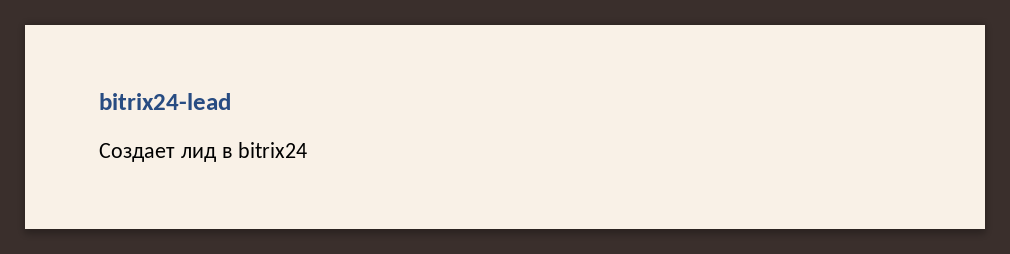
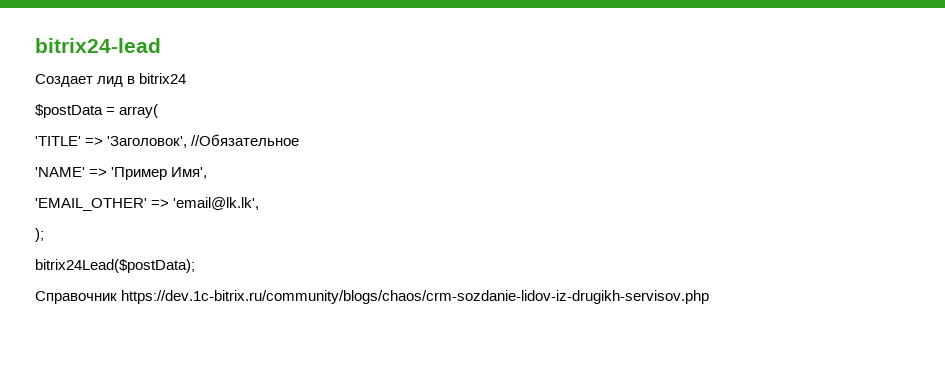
(308, 150) none -> [35,104,159,118] [35,134,300,148] [35,167,208,180] [35,197,260,211] [35,228,44,242] [35,259,195,273] [35,290,710,304] // $postData = array( // 'TITLE' => 'Заголовок', //Обязательное // 'NAME' => 'Пример Имя', // 'EMAIL_OTHER' => 'email@lk.lk', // ); // bitrix24Lead($postData); // Справочник https://dev.1c-bitrix.ru/community/blogs/chaos/crm-sozdanie-lidov-iz-drugikh-servisov.php

